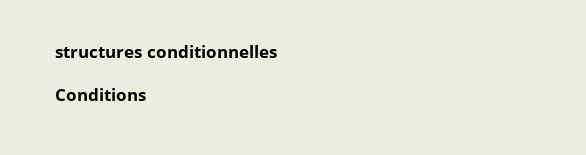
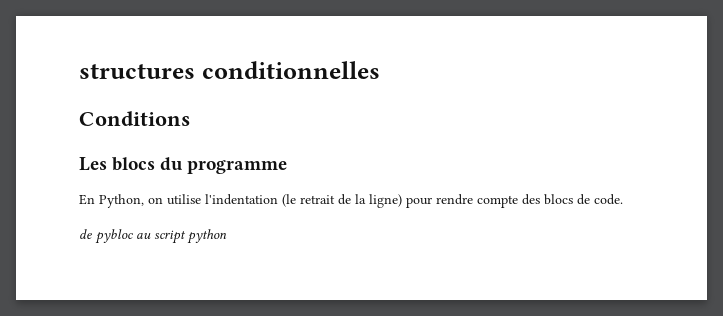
(146, 94) none -> [79,157,288,174] [79,194,623,208] [79,229,227,244] // Les blocs du programme // En Python, on utilise l'indentation (le retrait de la ligne) pour rendre compte des blocs de code. // de pybloc au script python

